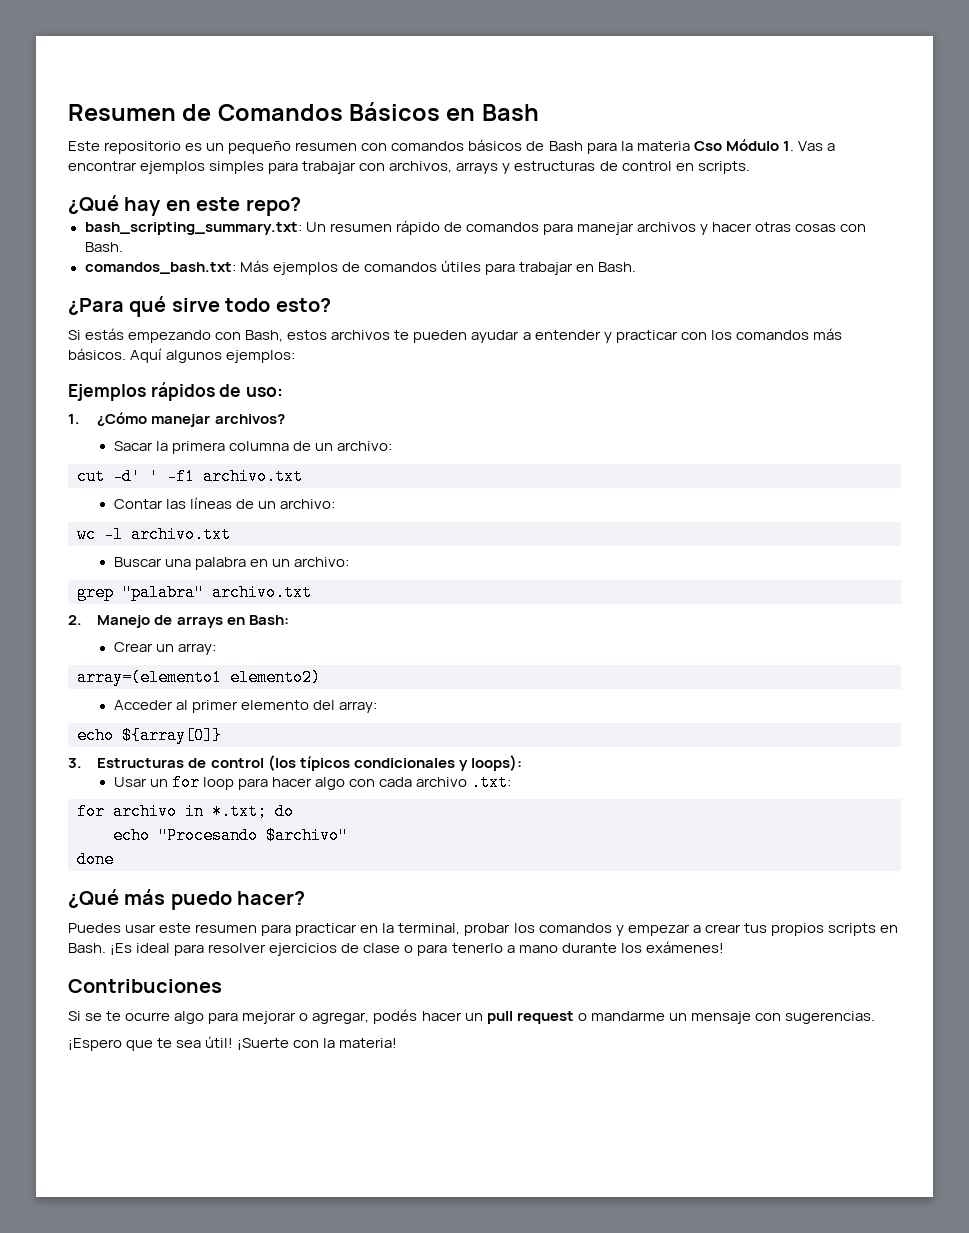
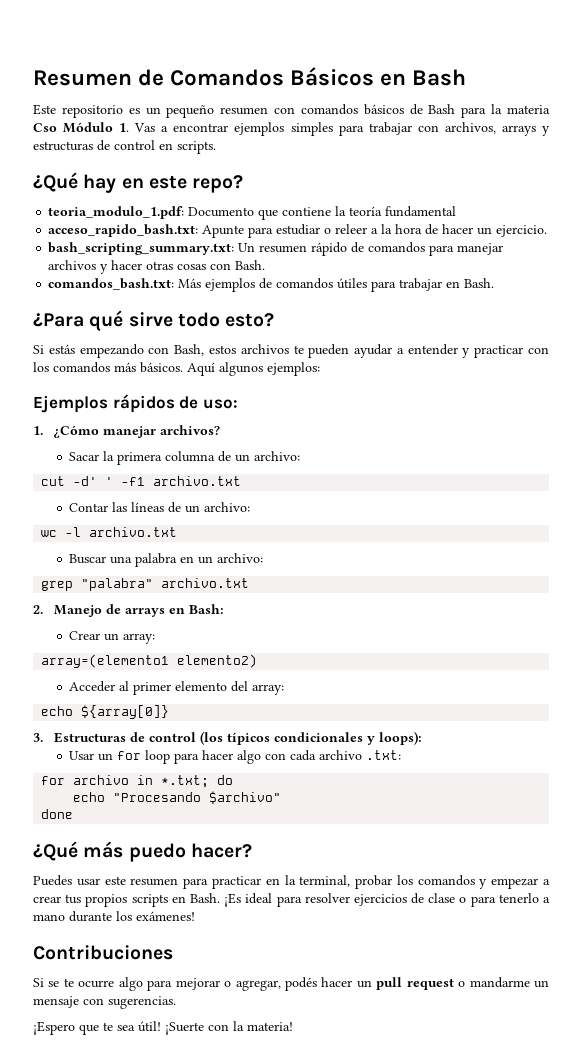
(301, 206) none -> [48,206,457,220] [48,224,548,238] // teoria_modulo_1.pdf: Documento que contiene la teoría fundamental // acceso_rapido_bash.txt: Apunte para estudiar o releer a la hora de hacer un ejercicio.

